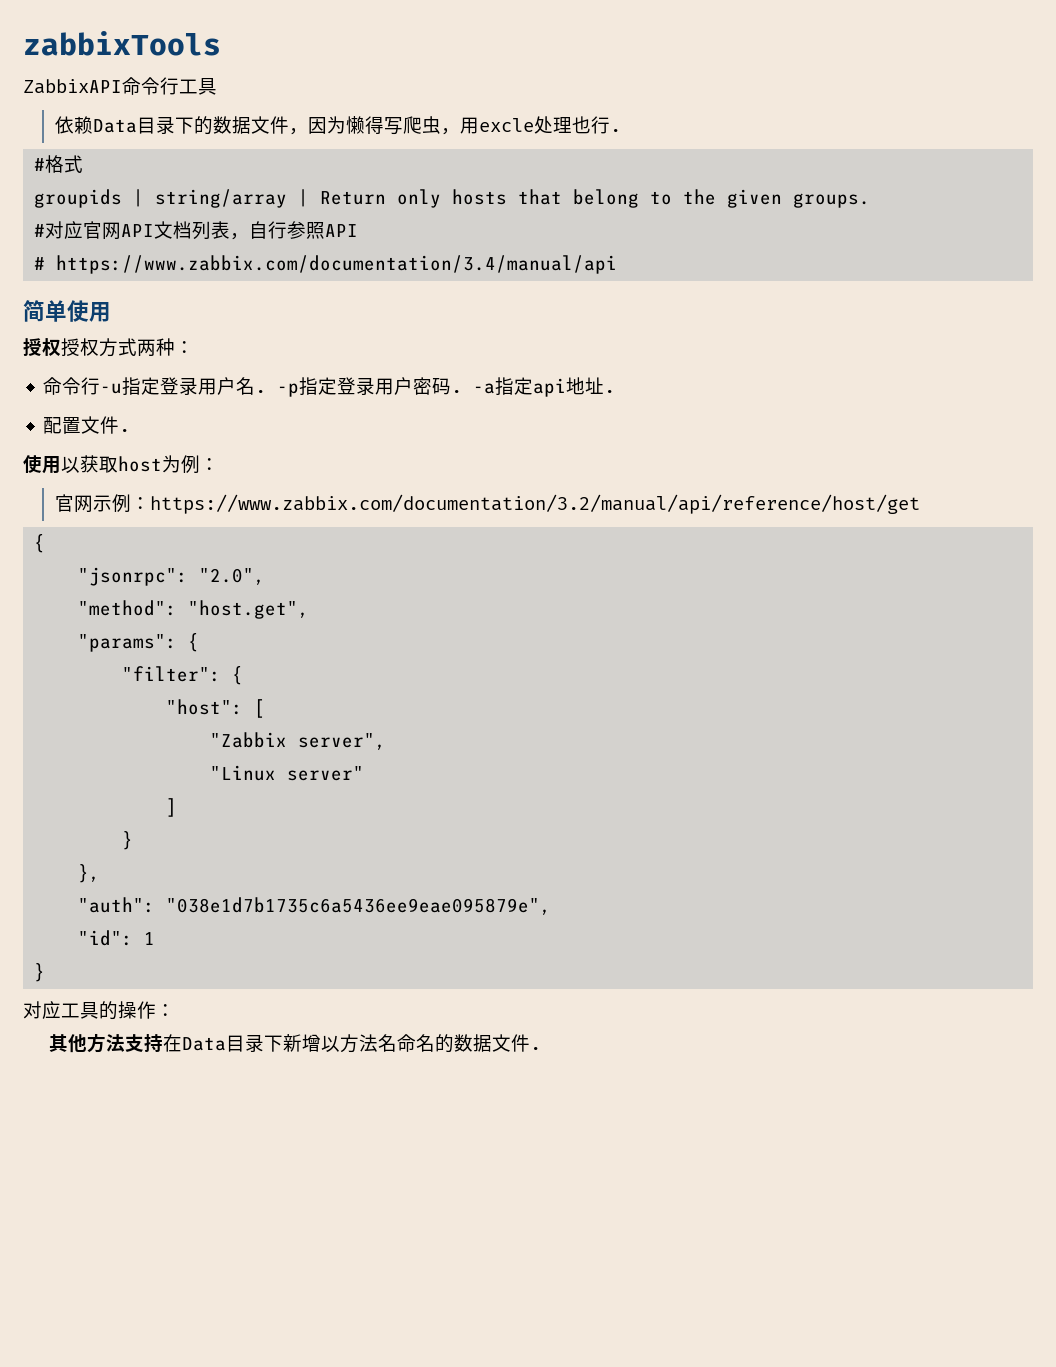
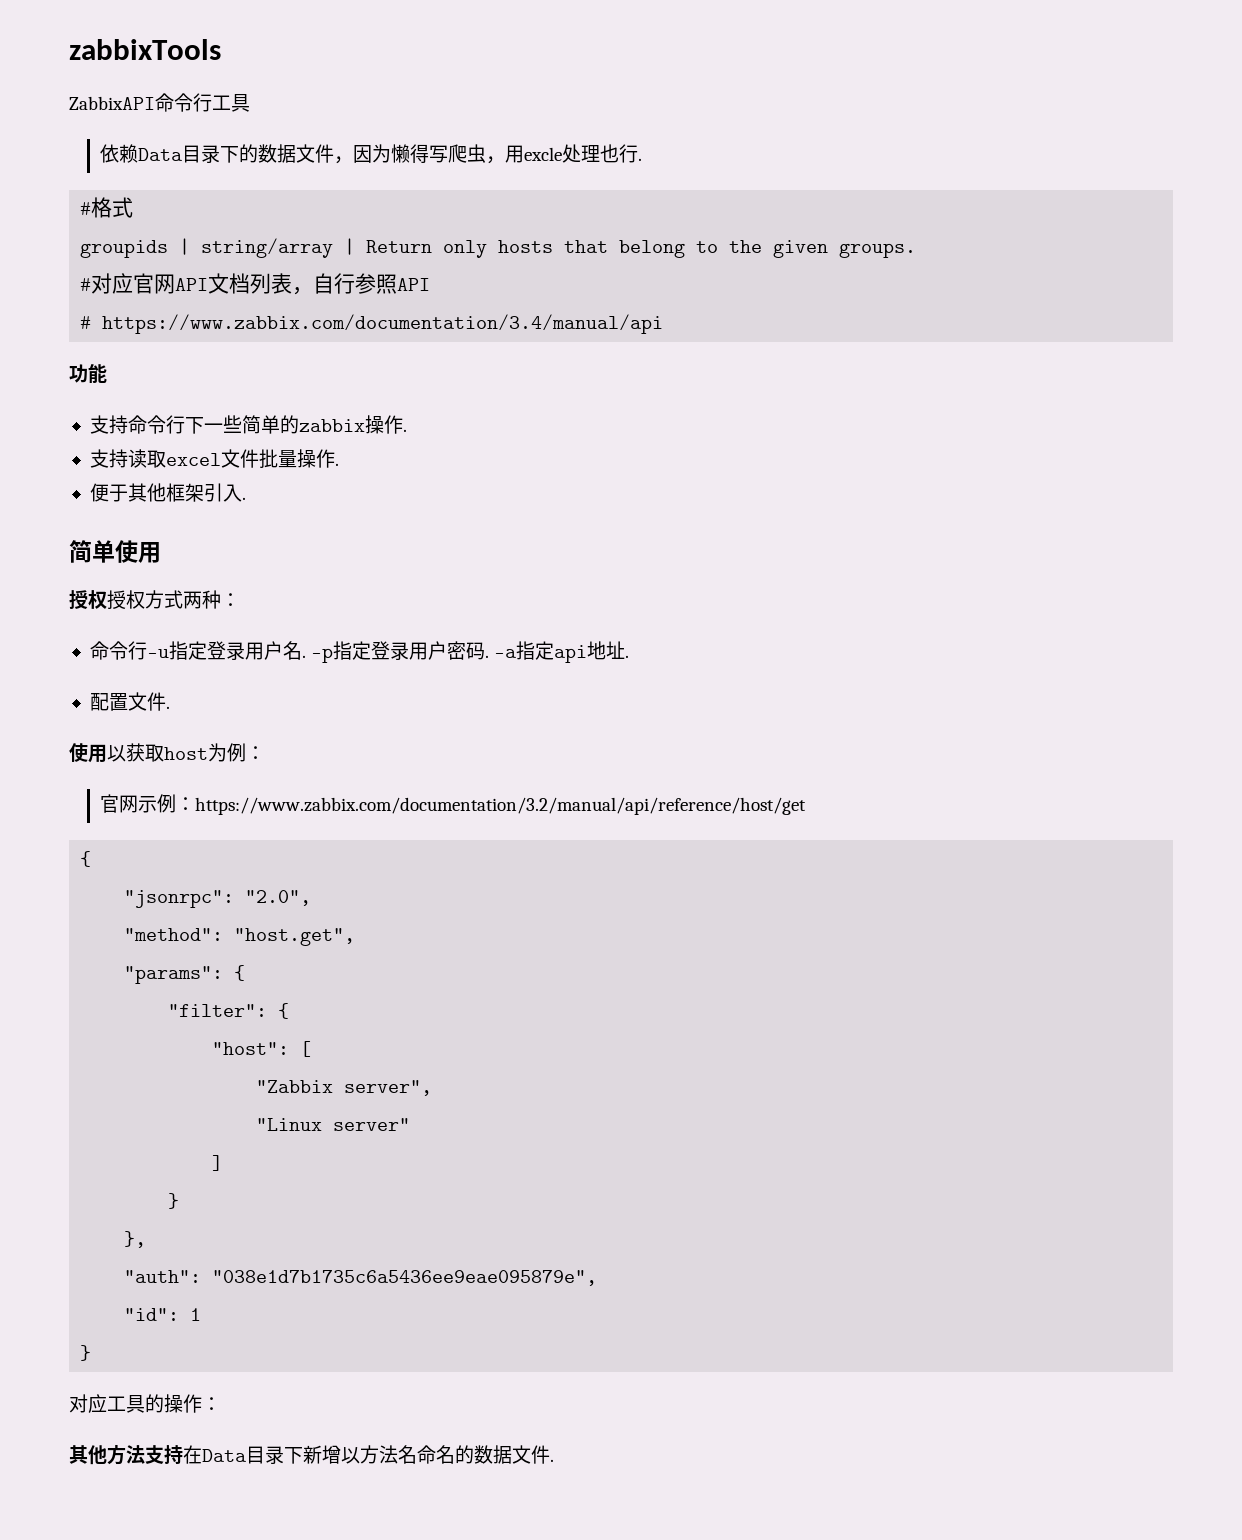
(618, 264) none -> [69,364,107,383] [89,415,407,434] [89,449,339,469] [89,483,246,502] // 功能 // 支持命令行下一些简单的zabbix操作. // 支持读取excel文件批量操作. // 便于其他框架引入.

